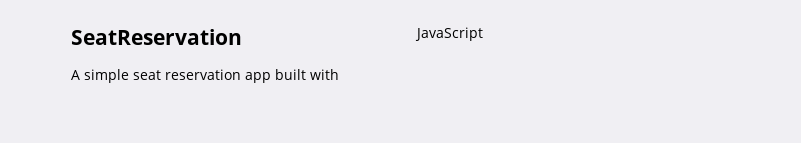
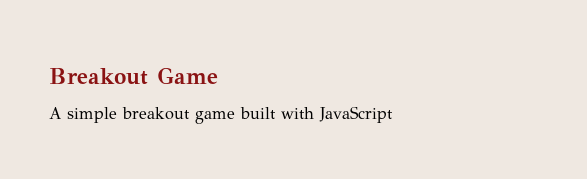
[71,29,242,45] SeatReservation -> [49,67,218,85] Breakout Game
[133,69,271,83] seat reservation app -> [122,107,235,124] breakout game

